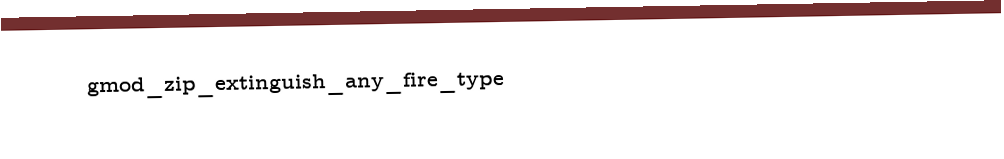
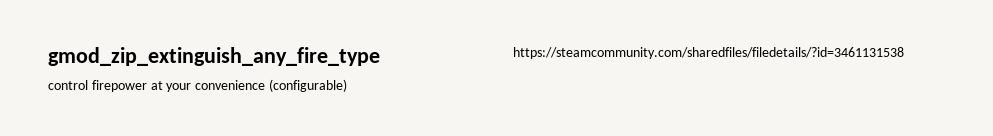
(505, 85) none -> [48,79,347,92] [513,47,904,59] // control firepower at your convenience (configurable) https://steamcommunity.com/sharedfiles/filedetails/?id=3461131538

